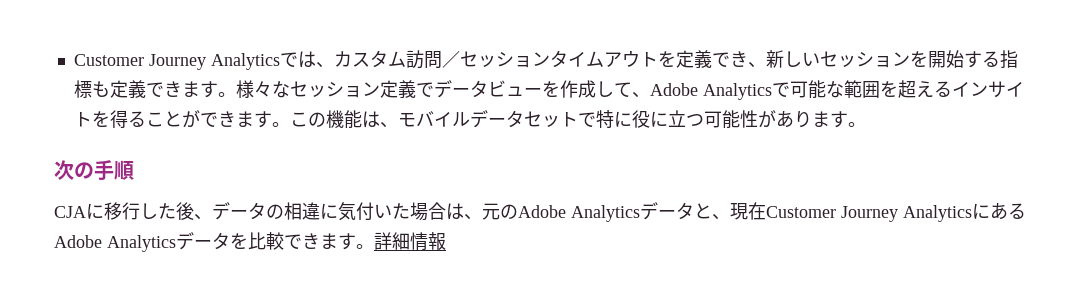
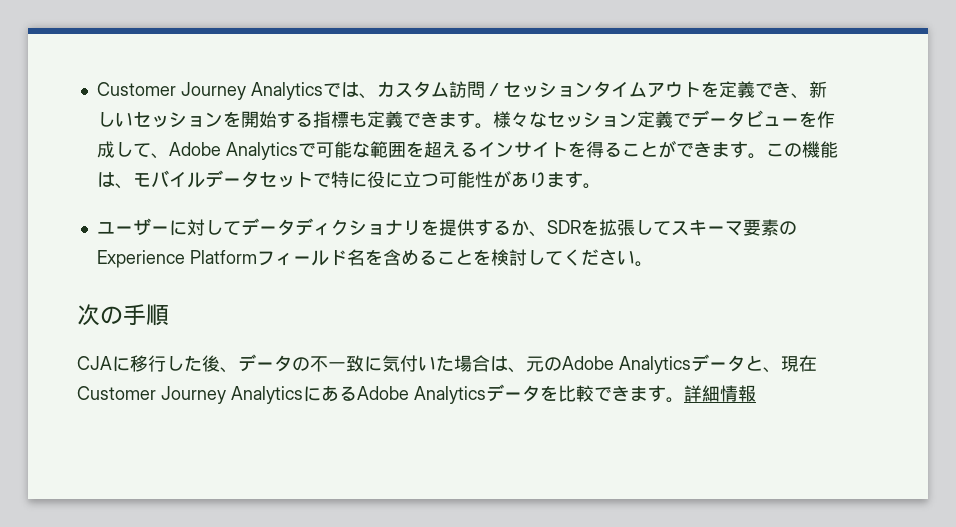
(866, 124) none -> [96,218,797,237] [96,249,653,268] // ユーザーに対してデータディクショナリを提供するか、SDRを拡張してスキーマ要素のExperience Platformフィールド名を含めることを検討してください。
[284,202,320,220] 相違 -> [310,355,364,372] 不一致

